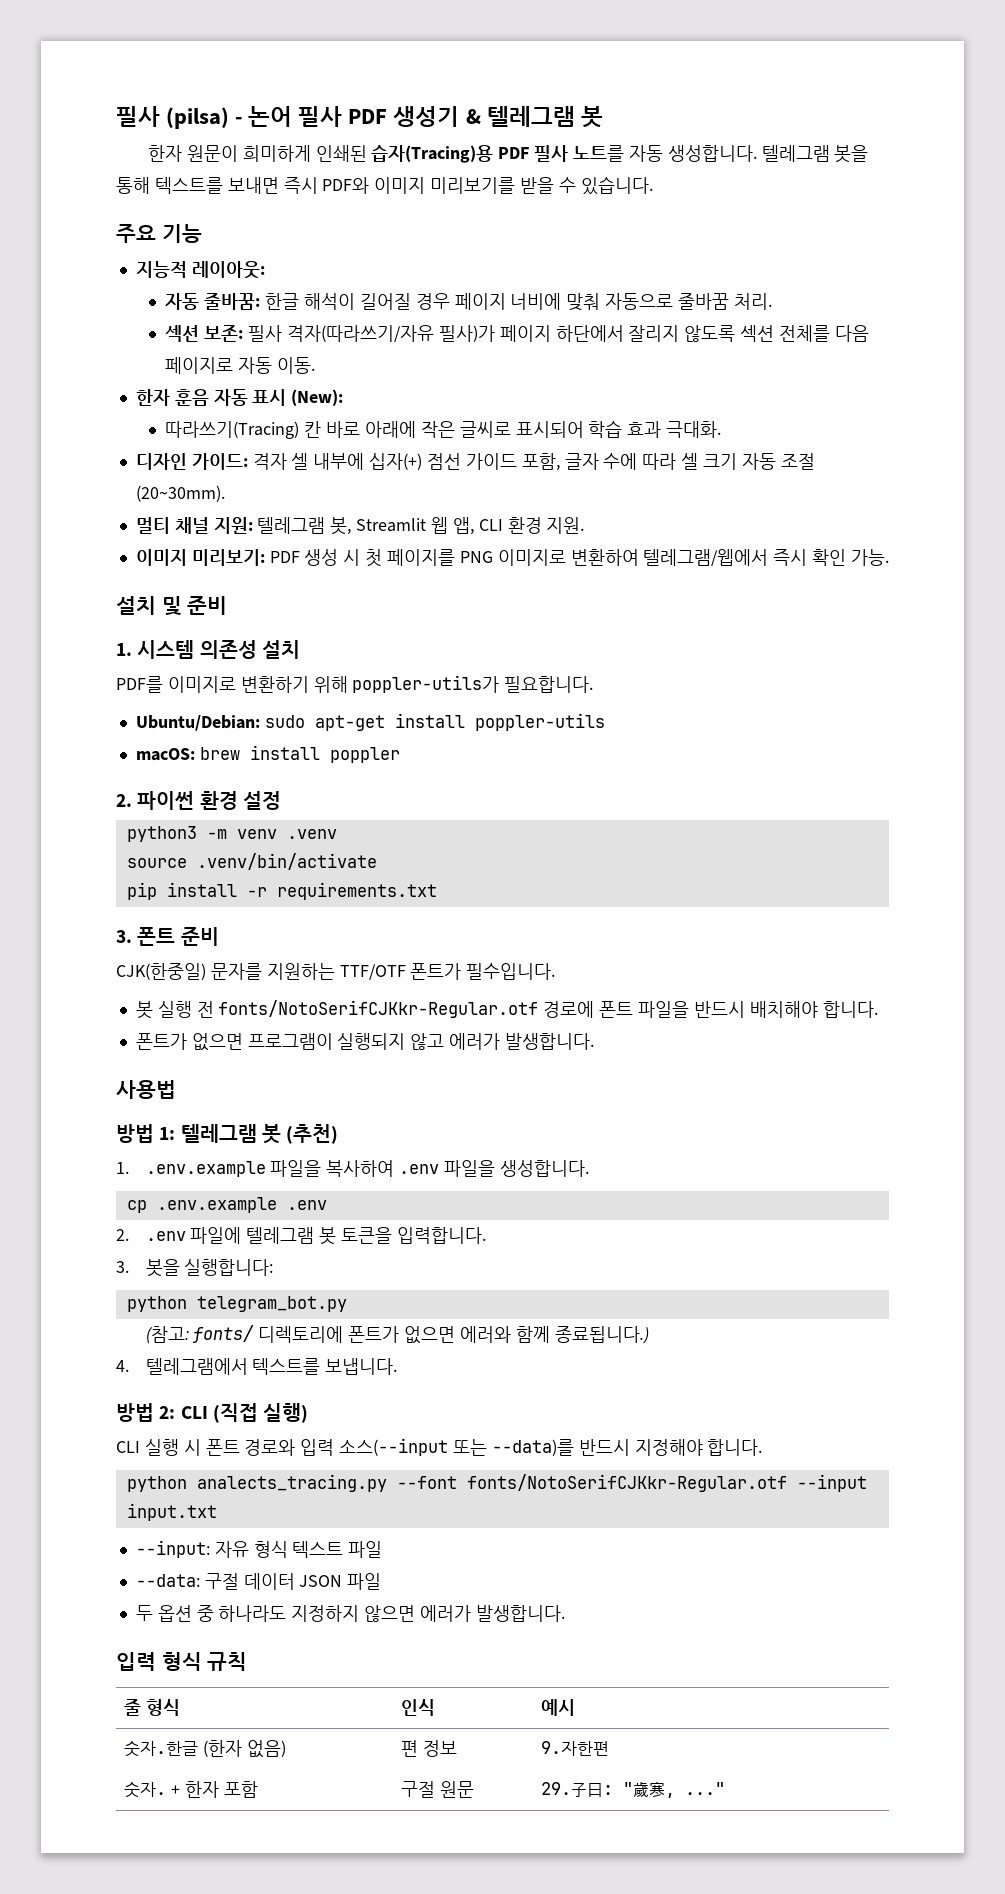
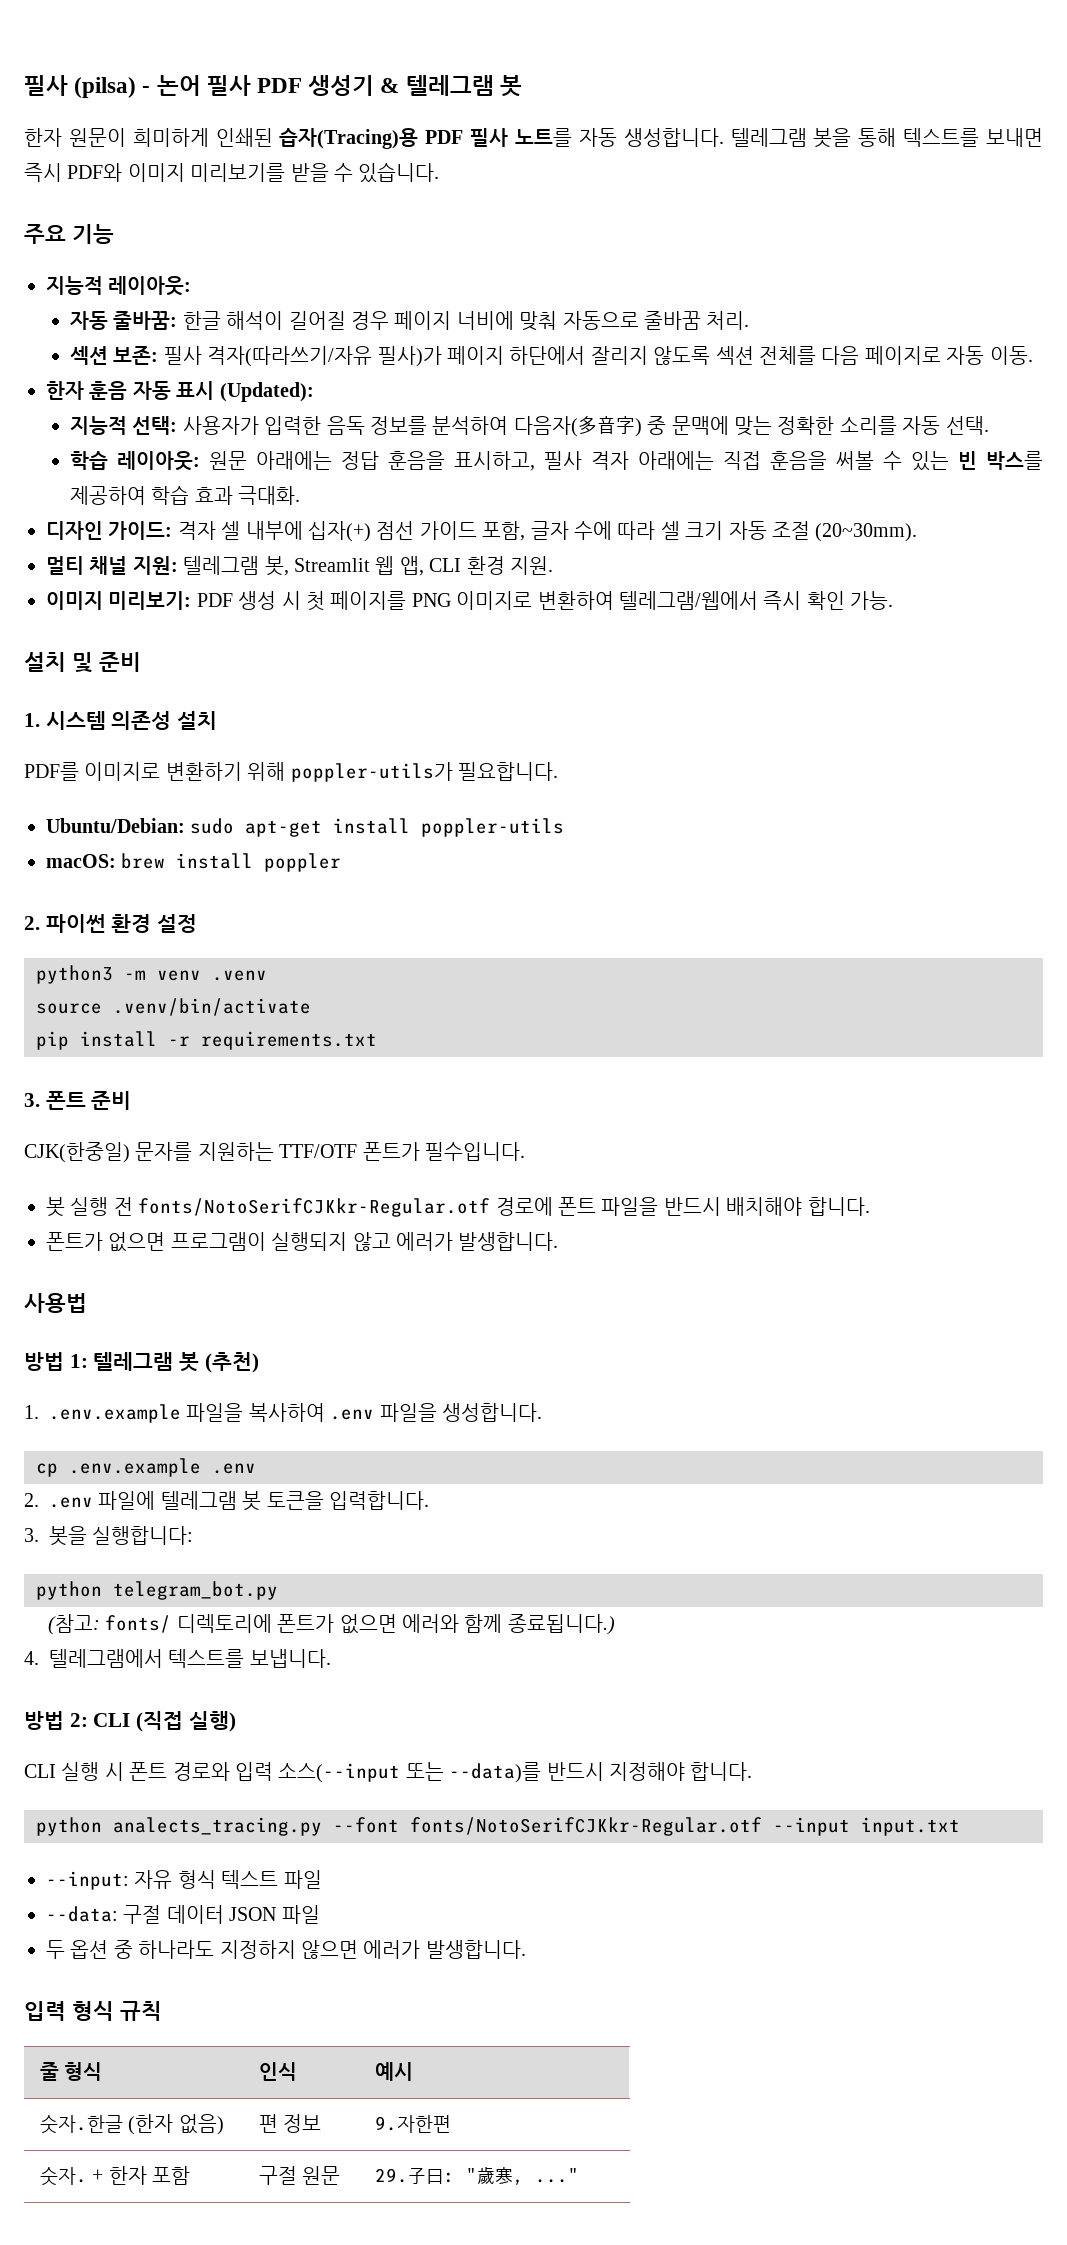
[291,389,344,406] [165,421,584,439] (New): // 따라쓰기(Tracing) 칸 바로 아래에 작은 글씨로 표시되어 -> [219,382,314,402] [70,416,989,437] [70,451,1043,471] [70,486,147,505] (Updated): // 지능적 선택: 사용자가 입력한 음독 정보를 분석하여 다음자(多音字) 중 문맥에 맞는 정확한 소리를 자동 선택. // 학습 레이아웃: 원문 아래에는 정답 훈음을 표시하고, 필사 격자 아래에는 직접 훈음을 써볼 수 있는 빈 박스를 제공하여

